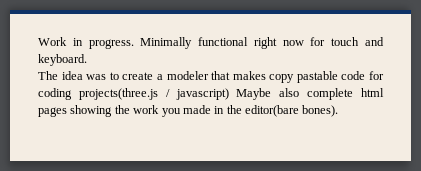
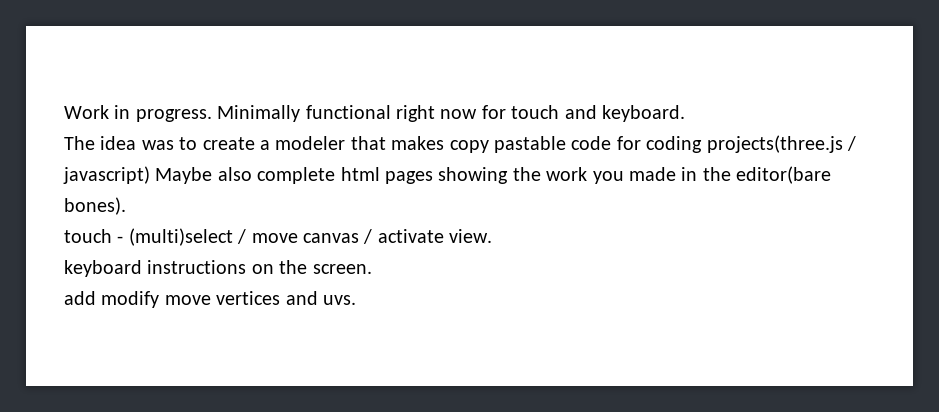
(339, 111) none -> [64,228,493,246] [64,260,372,277] [64,291,356,308] // touch - (multi)select / move canvas / activate view. // keyboard instructions on the screen. // add modify move vertices and uvs.

